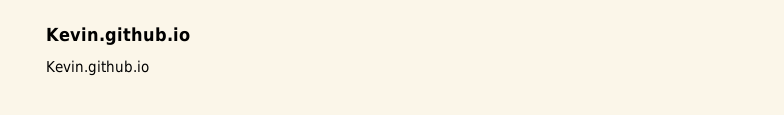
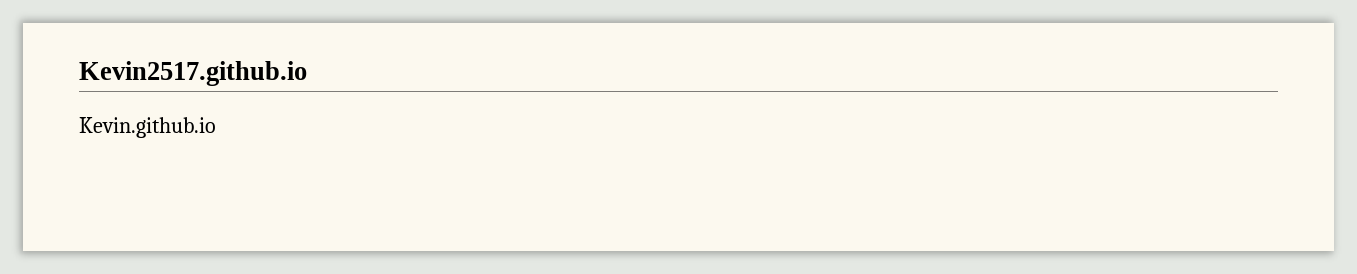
[46,27,190,45] Kevin.github.io -> [79,61,307,86] Kevin2517.github.io

